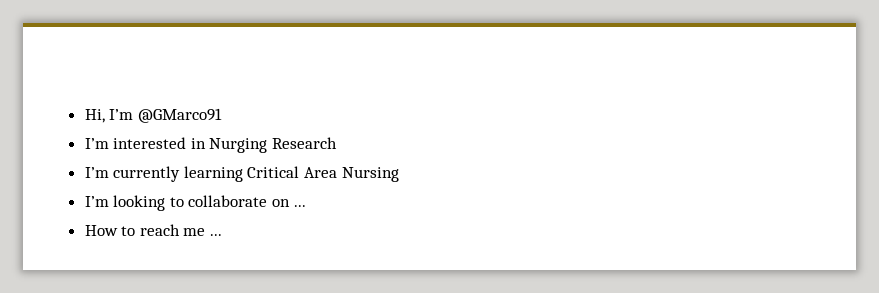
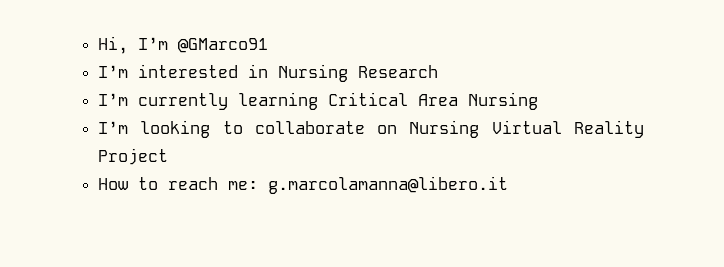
[209,138,268,153] Nurging -> [278,64,349,82] Nursing
[293,205,306,207] ... -> [409,120,644,138] [98,148,169,165] Nursing Virtual Reality Project
[183,228,223,236] me ... -> [228,176,509,194] me: g.marcolamanna@libero.it

